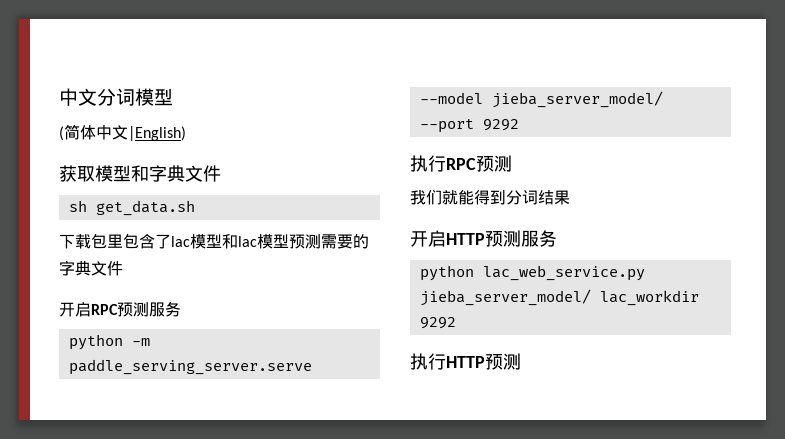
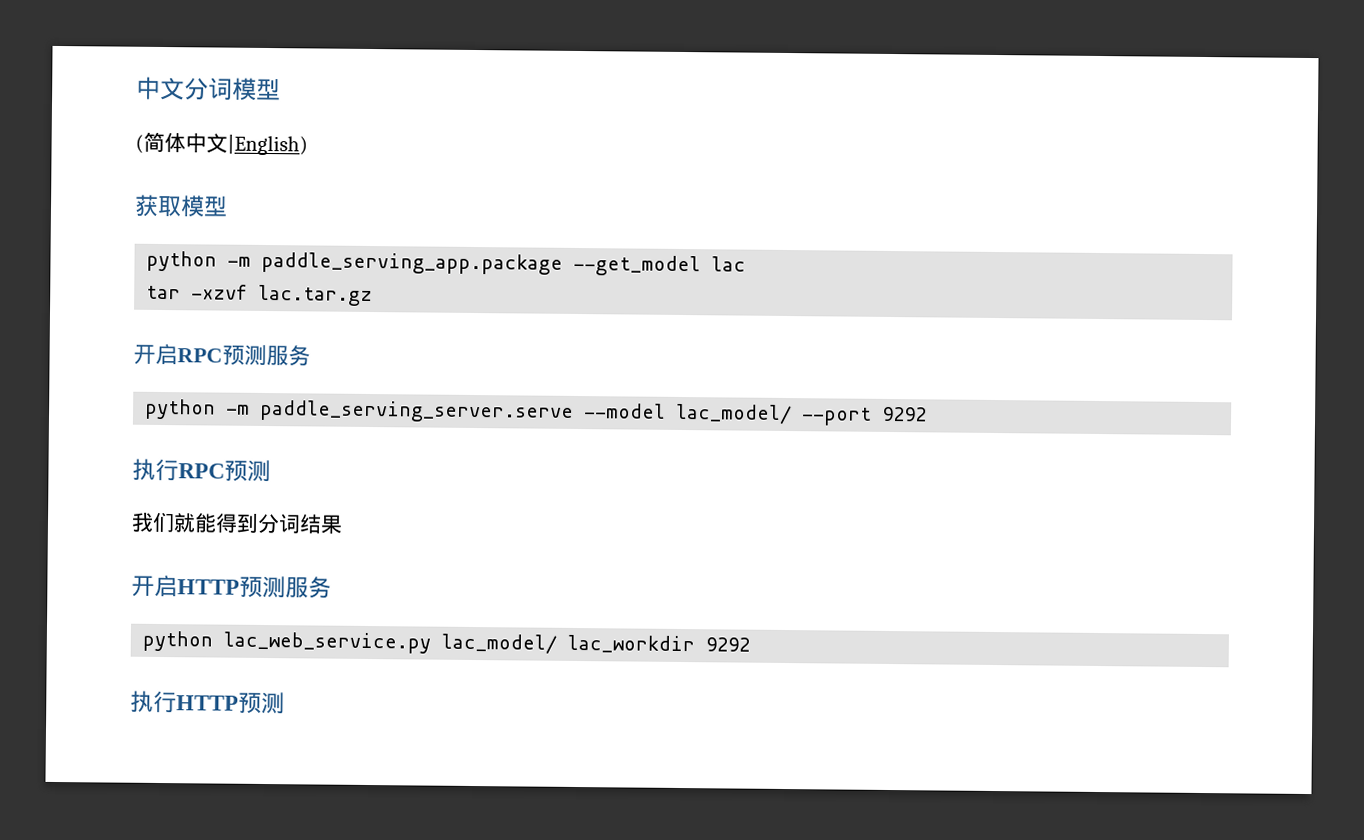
[131,165,221,182] [68,200,195,216] [59,233,369,249] [59,260,123,276] 和字典文件 // sh get_data.sh // 下载包里包含了lac模型和lac模型预测需要的字典文件 -> [146,250,747,277] [146,284,374,307] // python -m paddle_serving_app.package --get_model lac // tar -xzvf lac.tar.gz
[491,91,663,108] jieba_server_model/ -> [675,403,793,425] lac_model/
[419,289,591,306] jieba_server_model/ -> [441,633,558,654] lac_model/

